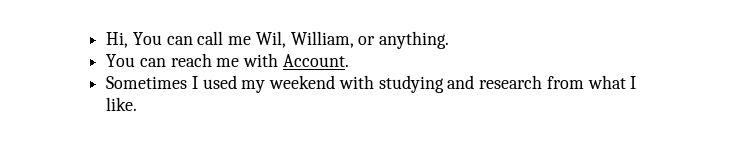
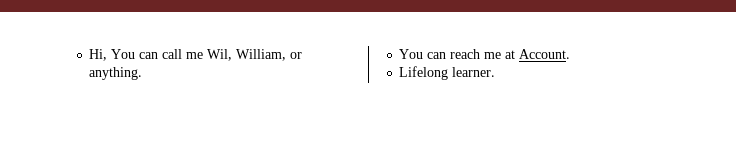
[243,53,279,67] with -> [505,50,516,59] at
[106,75,637,93] [106,97,138,111] Sometimes I used my weekend with studying and research from what I like. -> [399,66,496,80] Lifelong learner.

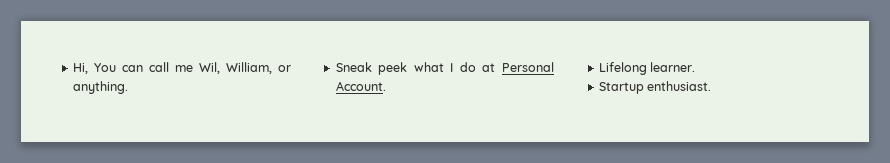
[399,49,516,59] You can reach me at -> [335,62,554,75] Sneak peek what I do at Personal
(496, 72) none -> [598,81,712,94] // Startup enthusiast.

